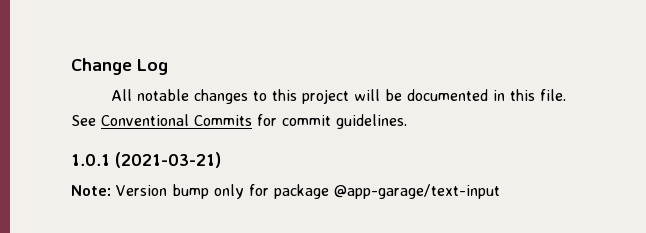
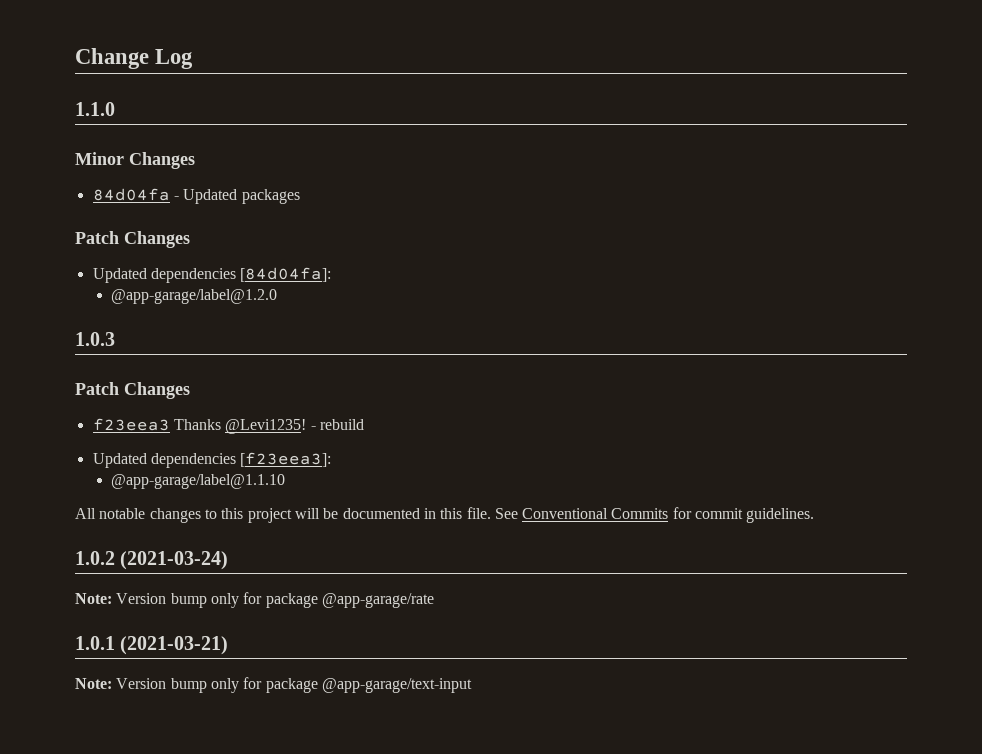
(168, 67) none -> [75,102,115,116] [75,152,195,169] [92,188,300,204] [75,231,190,248] [92,267,332,283] [111,289,278,304] [75,332,115,346] [75,382,190,399] [92,418,364,434] [92,452,332,468] [111,474,286,489] // 1.1.0 // Minor Changes // 84d04fa - Updated packages // Patch Changes // Updated dependencies [84d04fa]: // @app-garage/label@1.2.0 // 1.0.3 // Patch Changes // f23eea3 Thanks @Levi1235! - rebuild // Updated dependencies [f23eea3]: // @app-garage/label@1.1.10
(407, 121) none -> [75,551,229,570] [75,592,434,608] // 1.0.2 (2021-03-24) // Note: Version bump only for package @app-garage/rate

